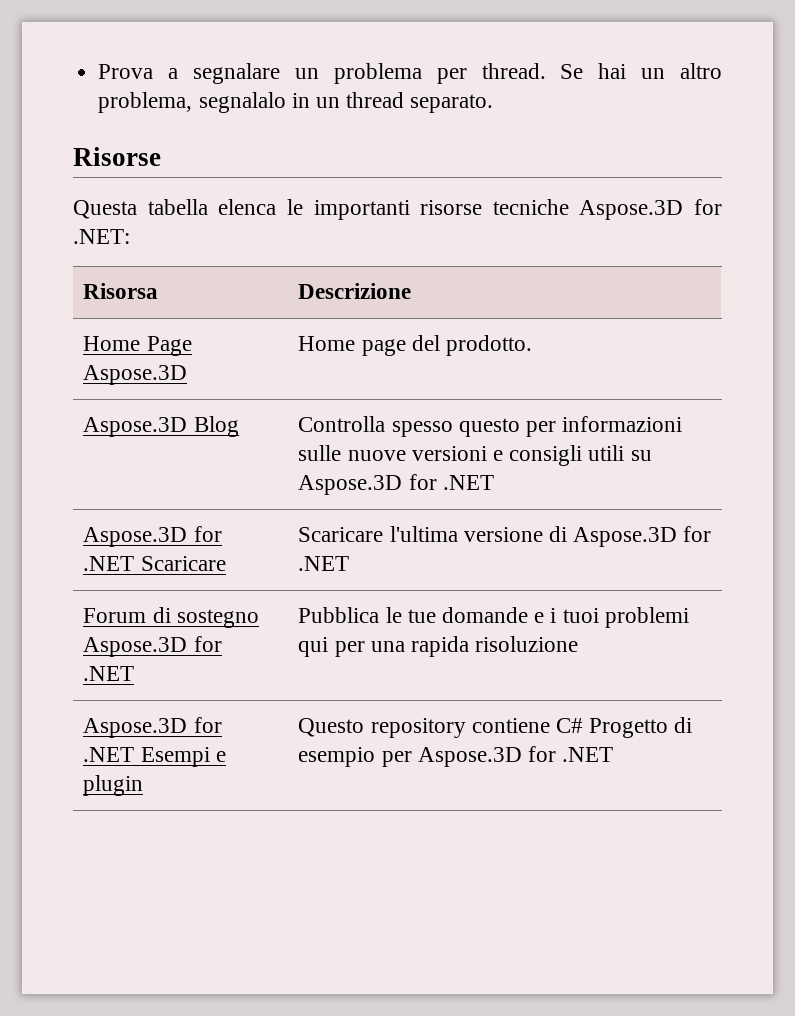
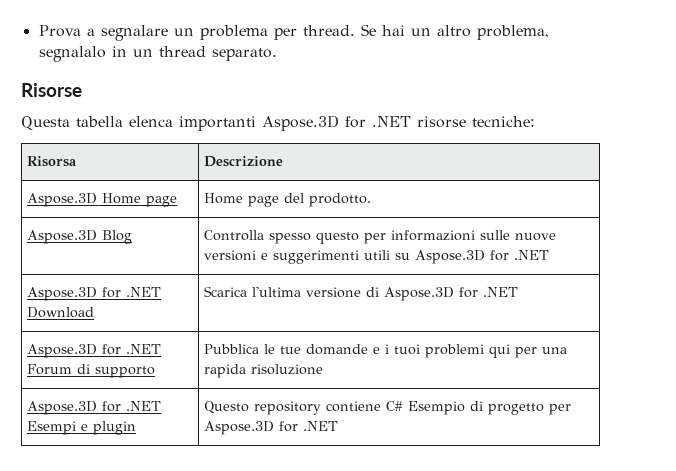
[286,199,722,220] [73,229,130,244] le importanti risorse tecniche Aspose.3D for .NET: -> [179,115,535,131] importanti Aspose.3D for .NET risorse tecniche:
[83,336,192,356] [83,365,188,385] Home Page Aspose.3D -> [27,193,178,207] Aspose.3D Home page
[509,445,583,466] consigli -> [273,250,360,264] suggerimenti
[140,556,226,571] [298,527,384,542] Scaricare | Scaricare -> [27,307,95,318] [204,286,248,297] Download | Scarica
[83,607,259,628] [83,636,222,657] [83,666,135,681] Forum di sostegno Aspose.3D for .NET -> [27,344,162,358] [27,364,156,378] Aspose.3D for .NET Forum di supporto
[589,717,693,738] [298,747,376,767] Progetto di esempio -> [408,401,545,415] Esempio di progetto

